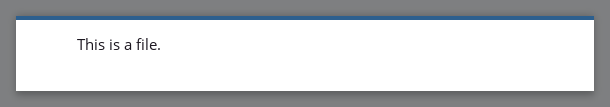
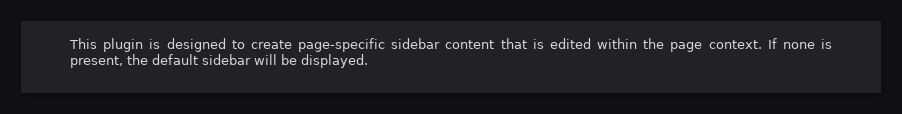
[109,38,162,50] is a file. -> [103,38,832,52] [70,54,368,68] plugin is designed to create page-specific sidebar content that is edited within the page context. If none is present, the default sidebar will be displayed.

